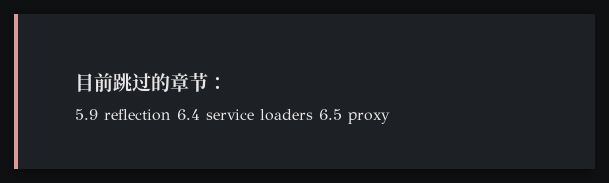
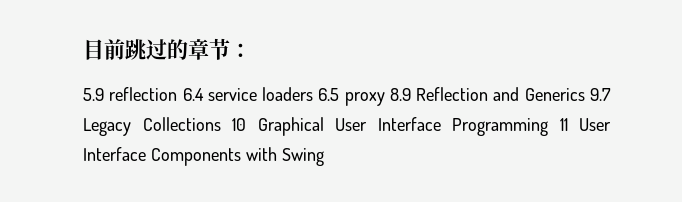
(390, 118) none -> [389,87,611,101] [83,117,611,136] [83,147,324,166] 8.9 Reflection and Generics 9.7 Legacy Collections 10 Graphical User Interface Programming 11 User Interface Components with Swing

